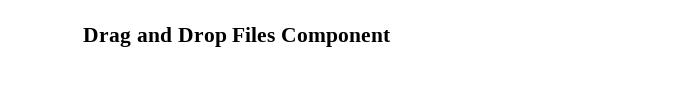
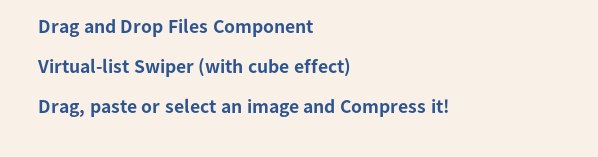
(392, 37) none -> [37,58,351,77] [38,98,449,117] // Virtual-list Swiper (with cube effect) // Drag, paste or select an image and Compress it!

